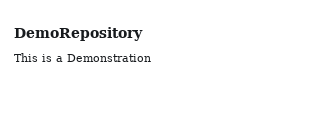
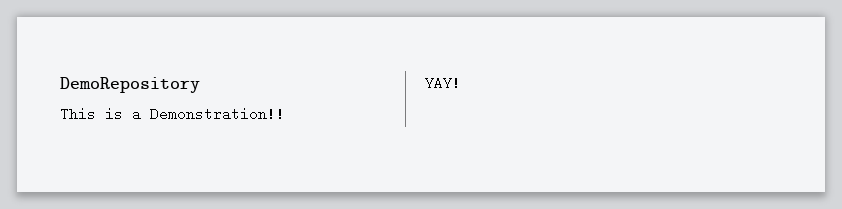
[67,54,151,62] Demonstration -> [150,107,285,121] [425,76,461,90] Demonstration!! // YAY!

